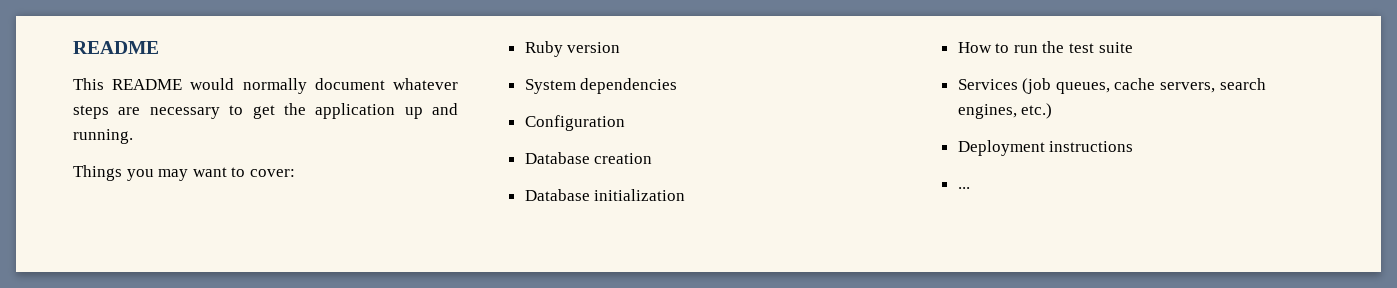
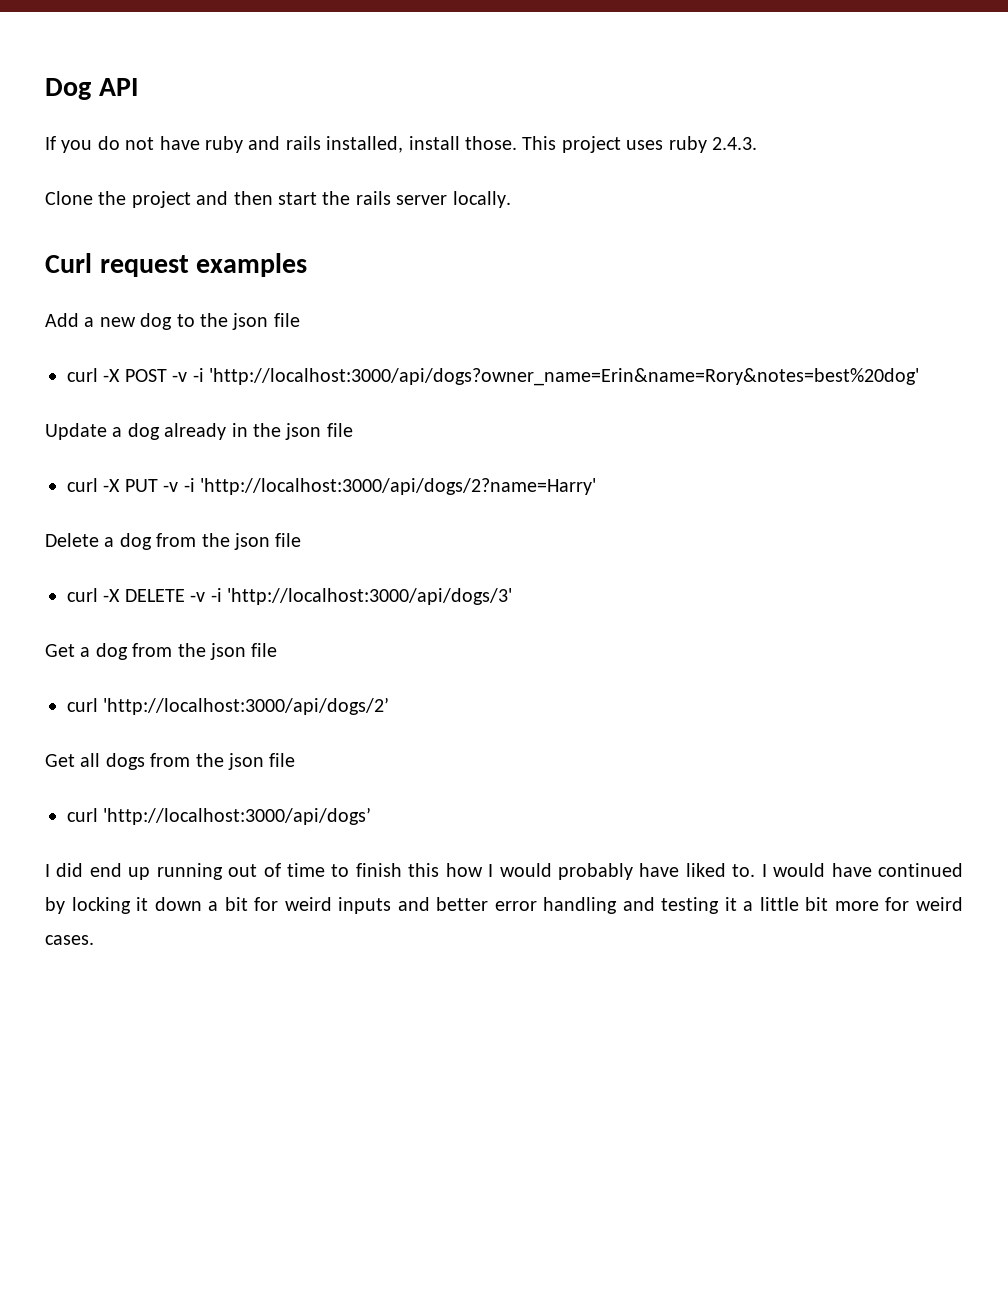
[73,41,159,54] [73,78,458,94] [73,103,458,119] [73,129,133,144] [73,165,295,181] [524,41,621,57] [524,78,678,94] [524,115,625,131] [524,152,653,164] [524,189,686,201] [957,41,1133,53] [957,78,1266,94] [957,103,1053,119] [957,140,1134,156] [957,187,970,189] README // This README would normally document whatever steps are necessary to get the application up and running. // Things you may want to cover: // Ruby version // System dependencies // Configuration // Database creation // Database initialization // How to run the test suite // Services (job queues, cache servers, search engines, etc.) // Deployment instructions // ... -> [45,78,138,100] [45,136,757,153] [45,191,511,208] [45,253,308,277] [45,313,300,330] [67,368,919,386] [45,423,353,440] [67,478,596,495] [45,533,302,550] [67,588,512,605] [45,643,278,660] [67,697,390,715] [45,753,296,770] [67,807,372,825] [45,863,964,880] [45,897,963,914] [45,935,94,945] Dog API // If you do not have ruby and rails installed, install those. This project uses ruby 2.4.3. // Clone the project and then start the rails server locally. // Curl request examples // Add a new dog to the json file // curl -X POST -v -i 'http://localhost:3000/api/dogs?owner_name=Erin&name=Rory&notes=best%20dog' // Update a dog already in the json file // curl -X PUT -v -i 'http://localhost:3000/api/dogs/2?name=Harry' // Delete a dog from the json file // curl -X DELETE -v -i 'http://localhost:3000/api/dogs/3' // Get a dog from the json file // curl 'http://localhost:3000/api/dogs/2’ // Get all dogs from the json file // curl 'http://localhost:3000/api/dogs’ // I did end up running out of time to finish this how I would probably have liked to. I would have continued by locking it down a bit for weird inputs and better error handling and testing it a little bit more for weird cases.

